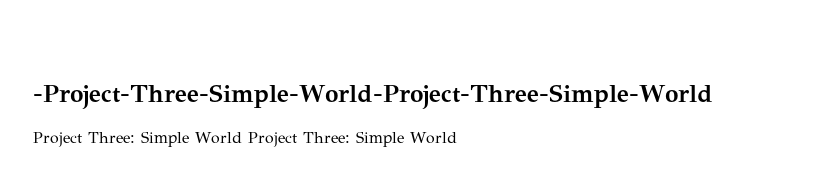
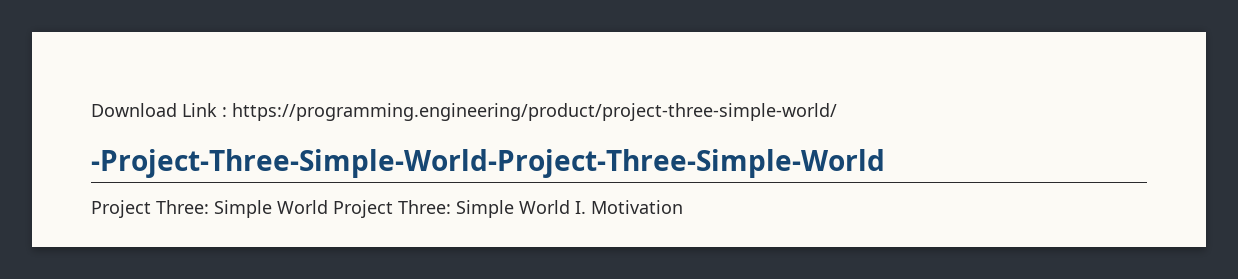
(33, 96) none -> [91,103,837,121] Download Link : https://programming.engineering/product/project-three-simple-world/ //
(457, 138) none -> [575,200,683,214] I. Motivation

